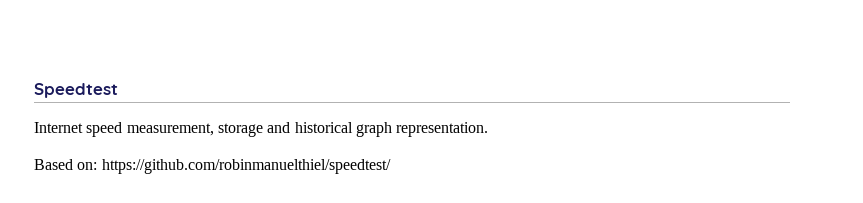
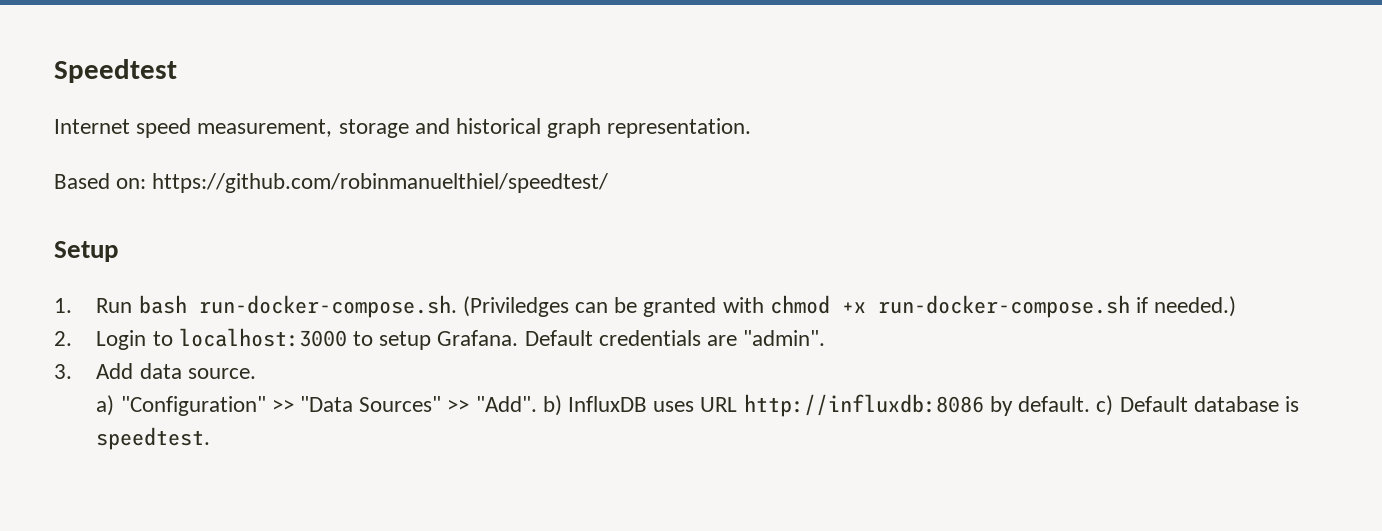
(391, 166) none -> [54,241,118,262] [54,295,1237,318] [54,328,826,350] [54,363,256,379] [96,394,1299,417] [96,427,211,450] // Setup // 1. Run bash run-docker-compose.sh. (Priviledges can be granted with chmod +x run-docker-compose.sh if needed.) // 2. Login to localhost:3000 to setup Grafana. Default credentials are "admin". // 3. Add data source. // a) "Configuration" >> "Data Sources" >> "Add". b) InfluxDB uses URL http://influxdb:8086 by default. c) Default database is speedtest.

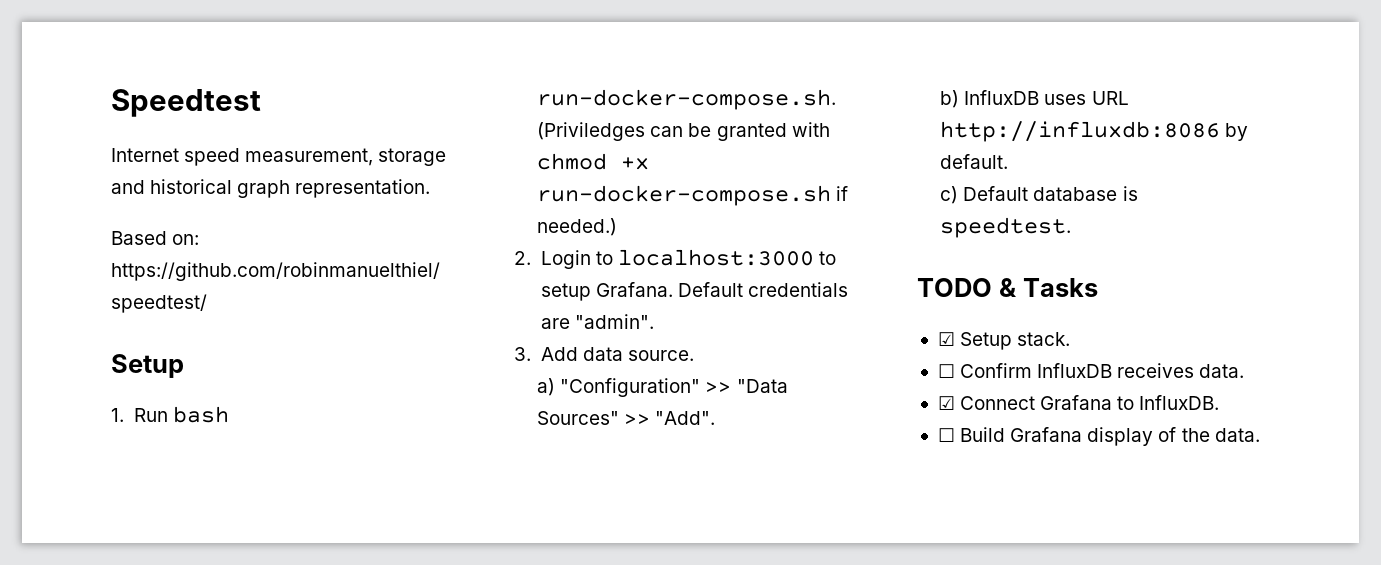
(537, 404) none -> (716, 418) //
(1091, 404) none -> (1009, 161) //
(211, 438) none -> [917,278,1098,297] [937,332,1071,350] [937,363,1245,378] [937,395,1220,410] [937,427,1260,446] // TODO & Tasks // ☑ Setup stack. // ☐ Confirm InfluxDB receives data. // ☑ Connect Grafana to InfluxDB. // ☐ Build Grafana display of the data.

